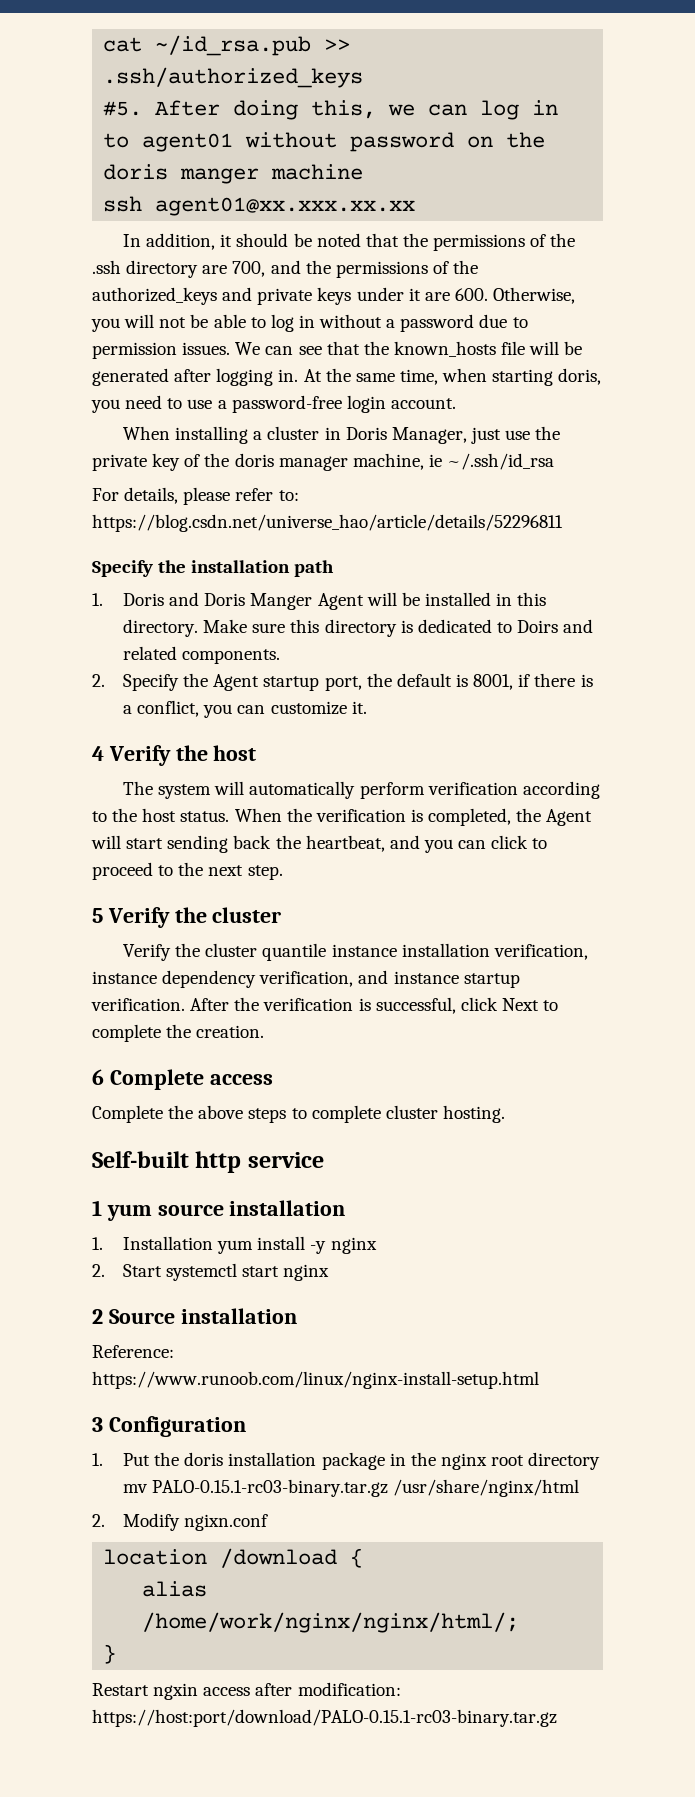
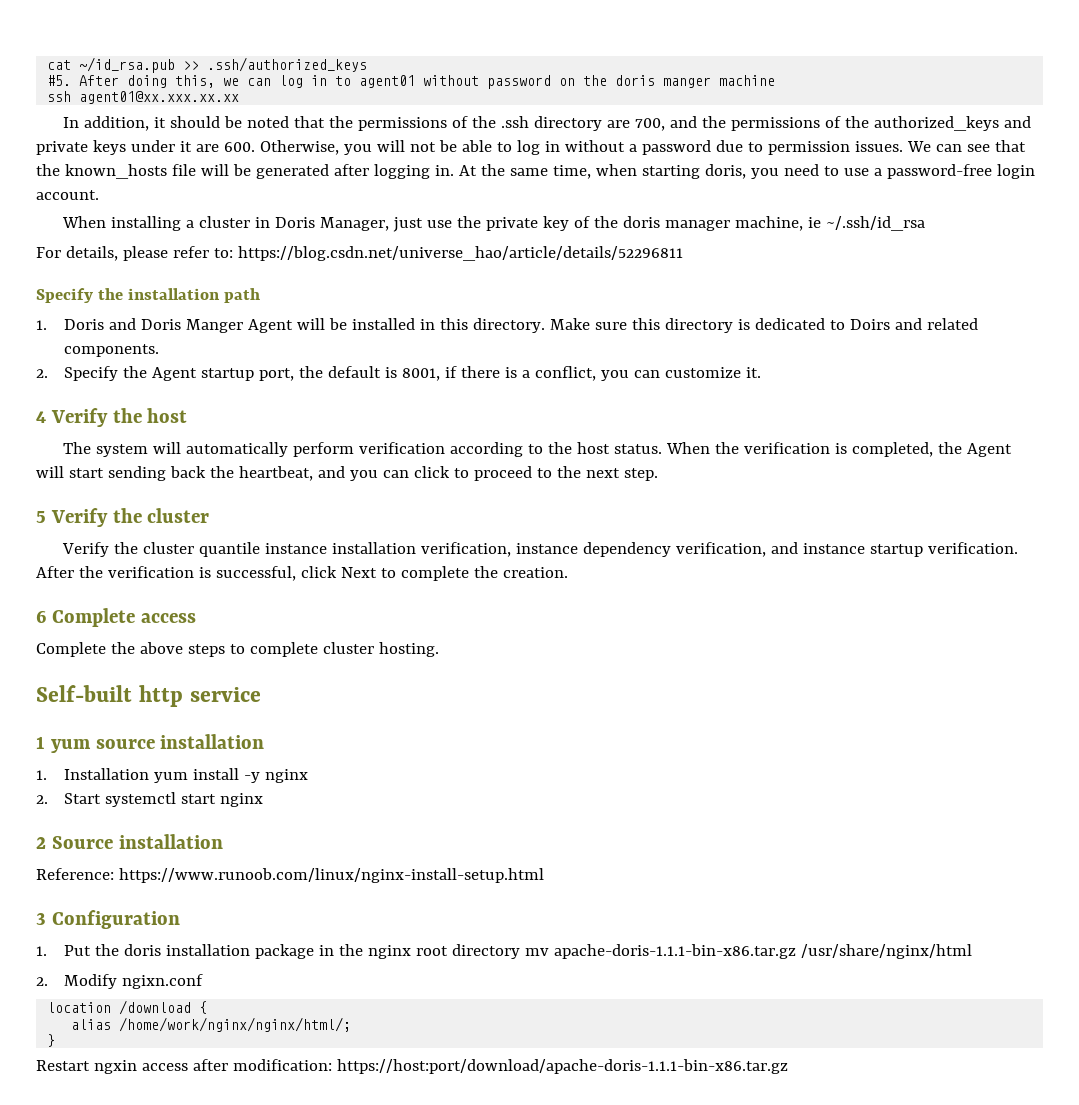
[152,1479,389,1497] PALO-0.15.1-rc03-binary.tar.gz -> [554,944,797,959] apache-doris-1.1.1-bin-x86.tar.gz
[92,1709,557,1727] https://host:port/download/PALO-0.15.1-rc03-binary.tar.gz -> [336,1059,788,1074] https://host:port/download/apache-doris-1.1.1-bin-x86.tar.gz

